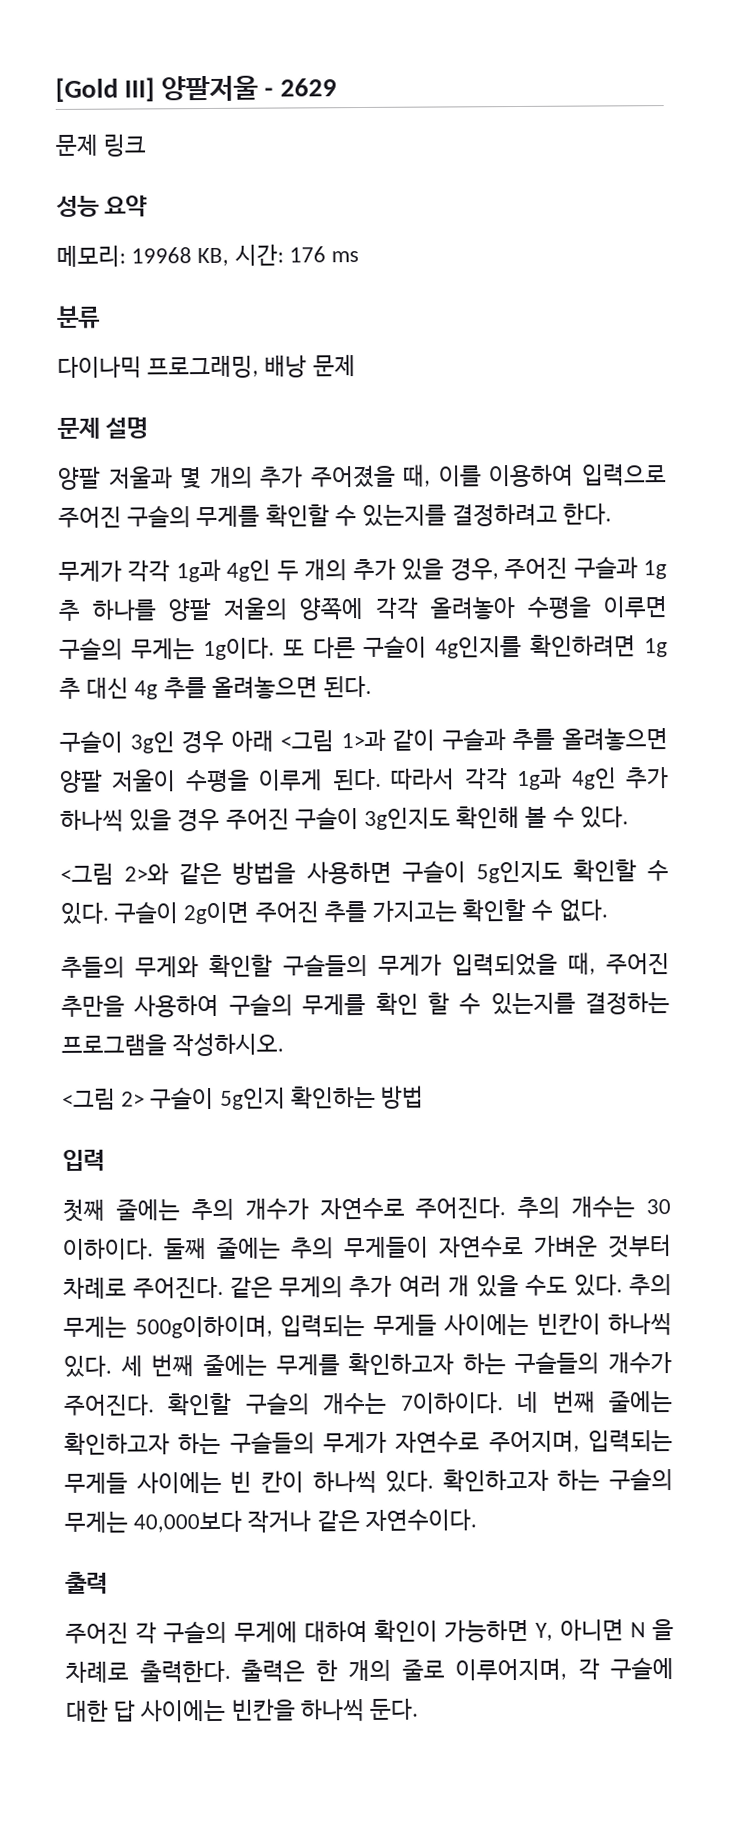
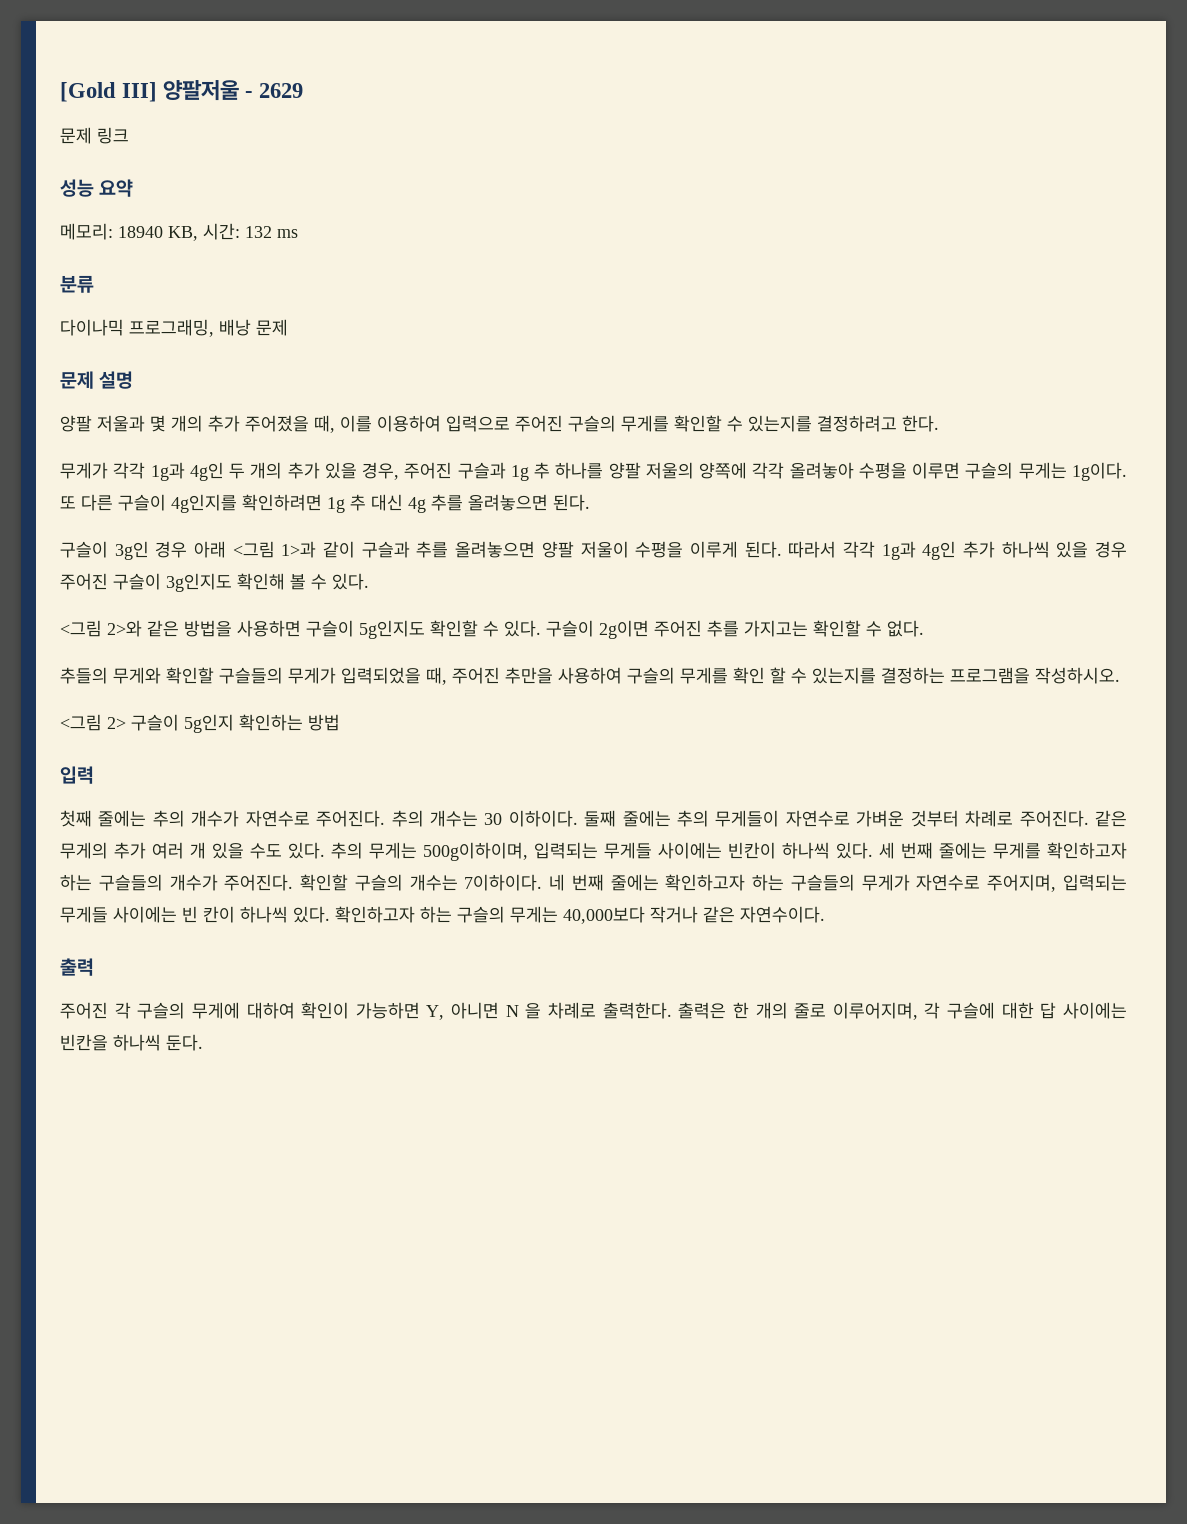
[131,247,193,264] 19968 -> [118,226,163,238] 18940
[288,246,326,263] 176 -> [245,226,272,238] 132

